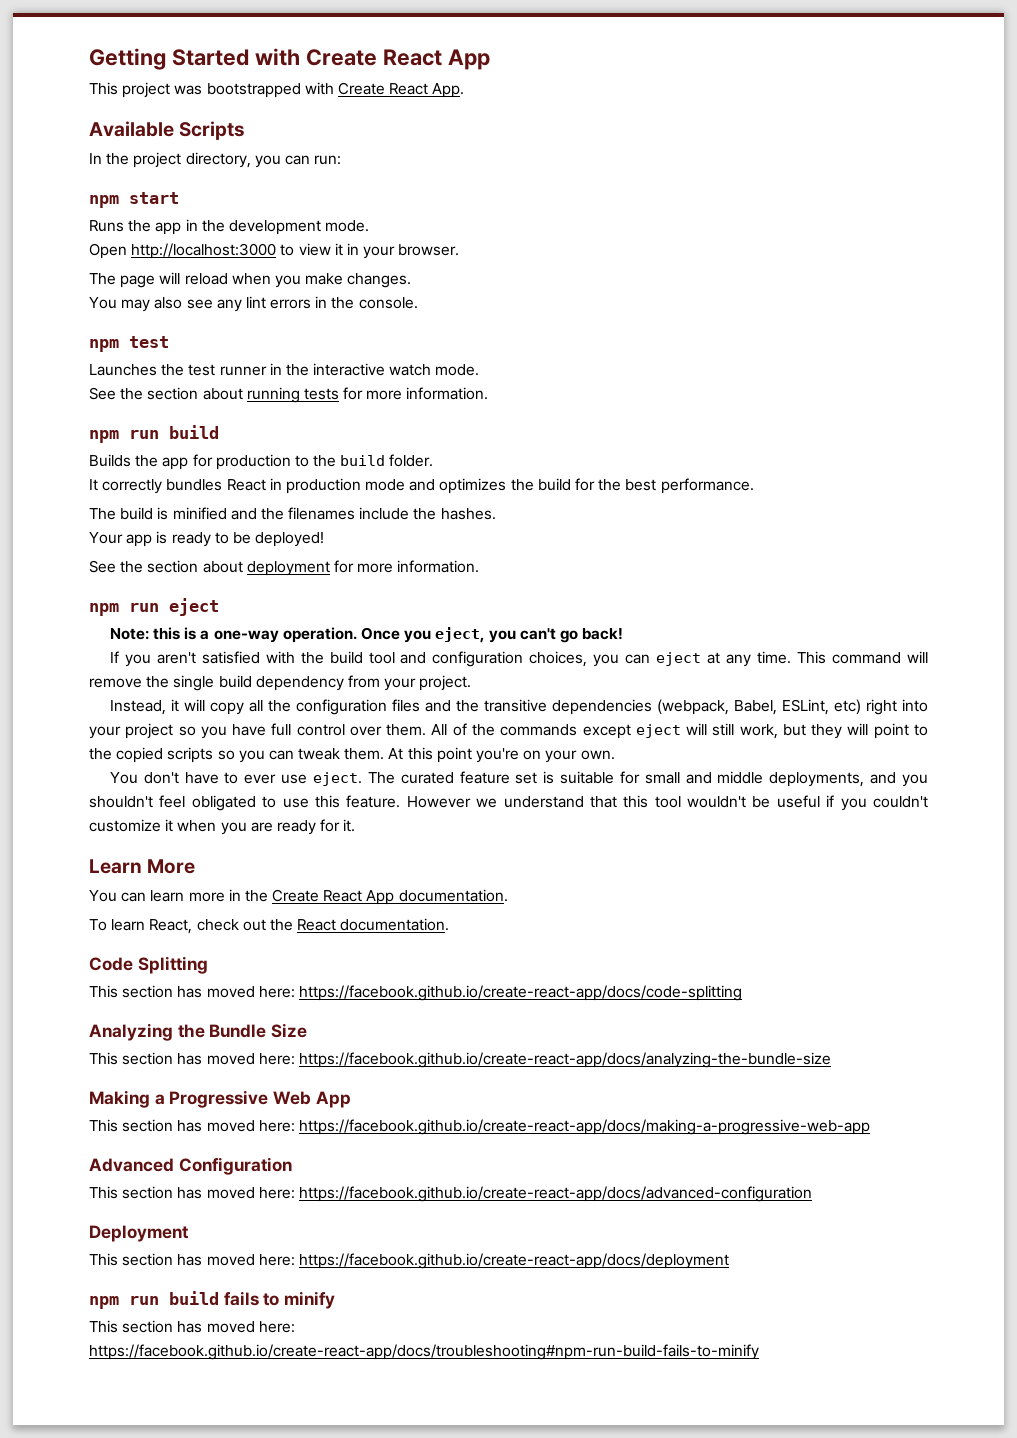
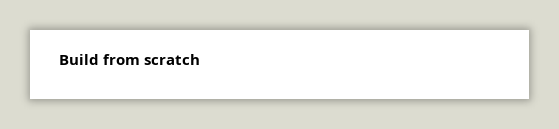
[89,48,490,70] [89,82,465,98] [89,121,246,140] [89,152,342,168] [89,192,179,208] [89,219,370,235] [89,243,460,259] [89,272,412,288] [89,296,418,312] [89,336,169,352] [89,363,480,376] [89,387,489,403] [89,425,219,443] [89,454,434,470] [89,478,754,494] [89,507,496,520] [89,531,325,547] [89,560,480,576] [89,598,219,616] [109,627,624,643] [109,651,928,667] [89,675,472,691] [109,699,929,715] [89,723,928,739] [89,747,615,763] [109,771,929,787] [89,795,929,811] [89,819,356,835] [89,859,196,874] [89,889,508,905] [89,918,450,934] [89,956,208,974] [89,985,742,1001] [89,1023,308,1041] [89,1052,831,1068] [89,1090,351,1108] [89,1119,870,1135] [89,1157,292,1175] [89,1186,812,1202] [89,1225,189,1242] [89,1253,729,1269] [89,1291,336,1309] [89,1320,295,1333] [89,1344,759,1360] Getting Started with Create React App // This project was bootstrapped with Create React App. // Available Scripts // In the project directory, you can run: // npm start // Runs the app in the development mode. // Open http://localhost:3000 to view it in your browser. // The page will reload when you make changes. // You may also see any lint errors in the console. // npm test // Launches the test runner in the interactive watch mode. // See the section about running tests for more information. // npm run build // Builds the app for production to the build folder. // It correctly bundles React in production mode and optimizes the build for the best performance. // The build is minified and the filenames include the hashes. // Your app is ready to be deployed! // See the section about deployment for more information. // npm run eject // Note: this is a one-way operation. Once you eject, you can't go back! // If you aren't satisfied with the build tool and configuration choices, you can eject at any time. This command will remove the single build dependency from your project. // Instead, it will copy all the configuration files and the transitive dependencies (webpack, Babel, ESLint, etc) right into your project so you have full control over them. All of the commands except eject will still work, but they will point to the copied scripts so you can tweak them. At this point you're on your own. // You don't have to ever use eject. The curated feature set is suitable for small and middle deployments, and you shouldn't feel obligated to use this feature. However we understand that this tool wouldn't be useful if you couldn't customize it when you are ready for it. // Learn More // You can learn more in the Create React App documentation. // To learn React, check out the React documentation. // Code Splitting // This section has moved here: https://facebook.github.io/create-react-app/docs/code-splitting // Analyzing the Bundle Size // This section has moved here: https://facebook.github.io/create-react-app/docs/analyzing-the-bundle-size // Making a Progressive Web App // This section has moved here: https://facebook.github.io/create-react-app/docs/making-a-progressive-web-app // Advanced Configuration // This section has moved here: https://facebook.github.io/create-react-app/docs/advanced-configuration // Deployment // This section has moved here: https://facebook.github.io/create-react-app/docs/deployment // npm run build fails to minify // This section has moved here: https://facebook.github.io/create-react-app/docs/troubleshooting#npm-run-build-fails-to-minify -> [59,54,201,65] Build from scratch

